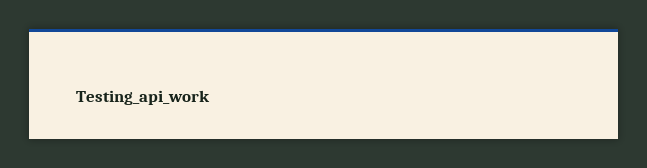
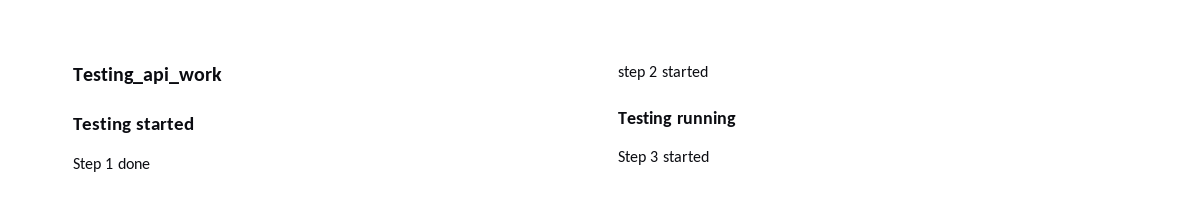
(210, 97) none -> [73,117,194,133] [73,158,150,172] [618,66,708,80] [618,111,736,127] [618,151,709,165] // Testing started // Step 1 done // step 2 started // Testing running // Step 3 started

